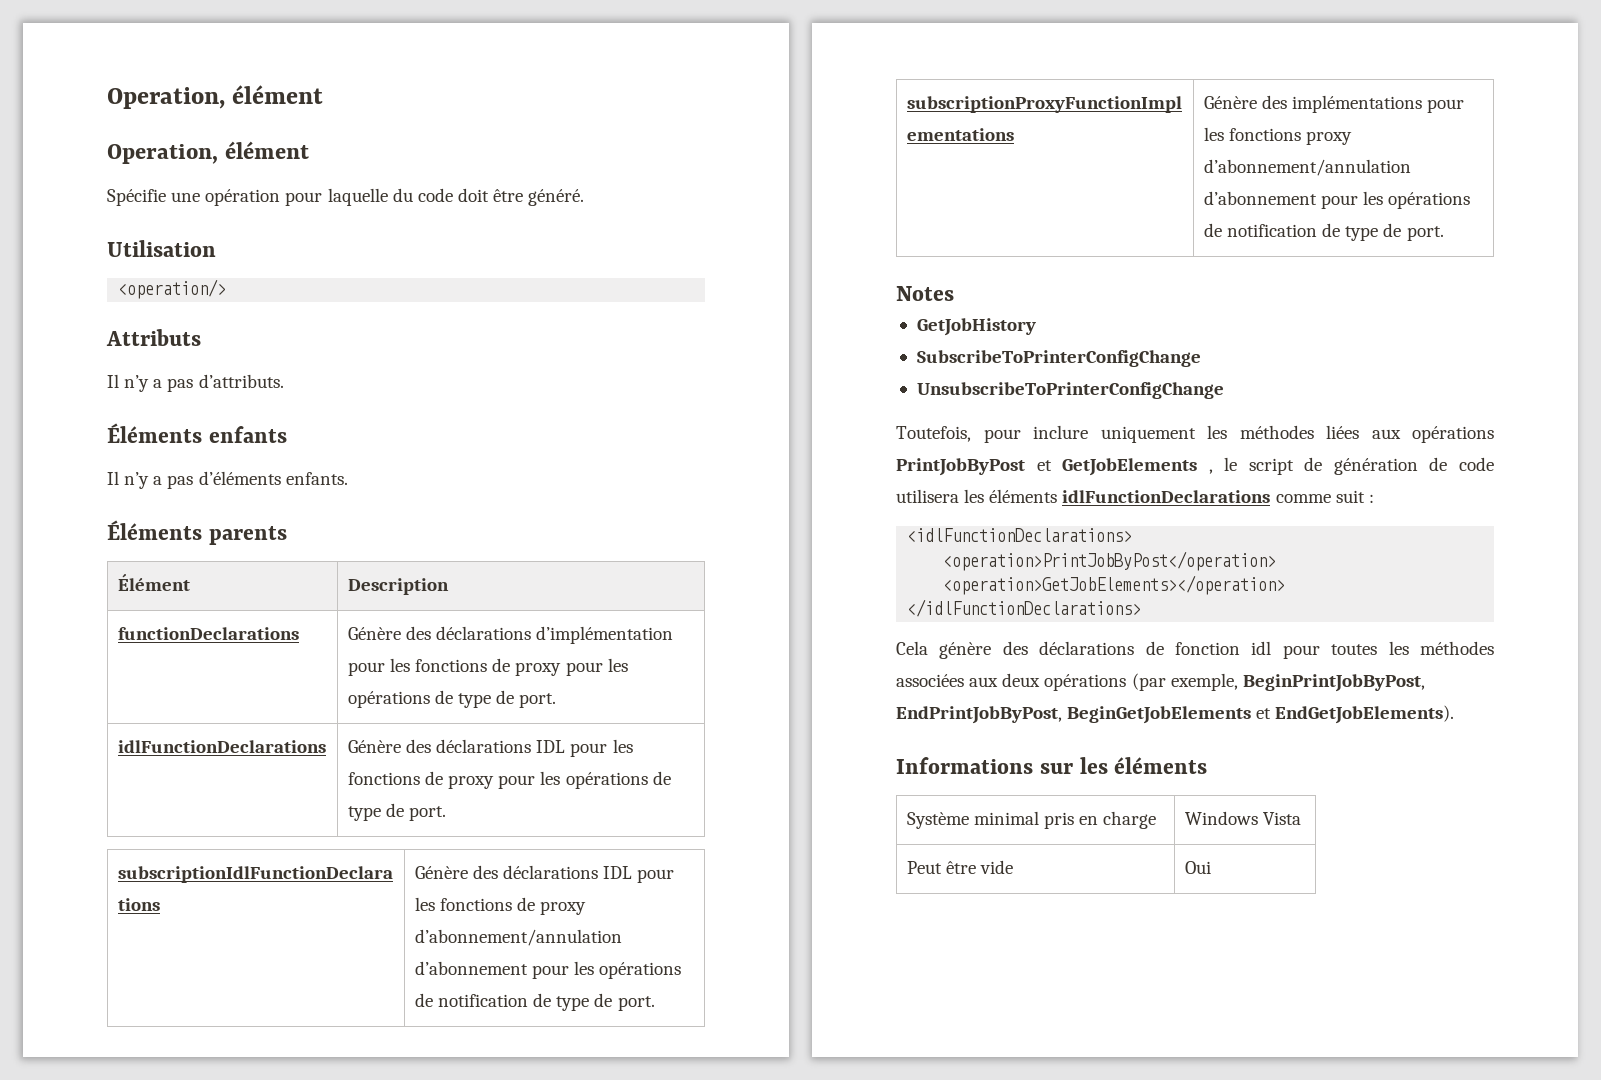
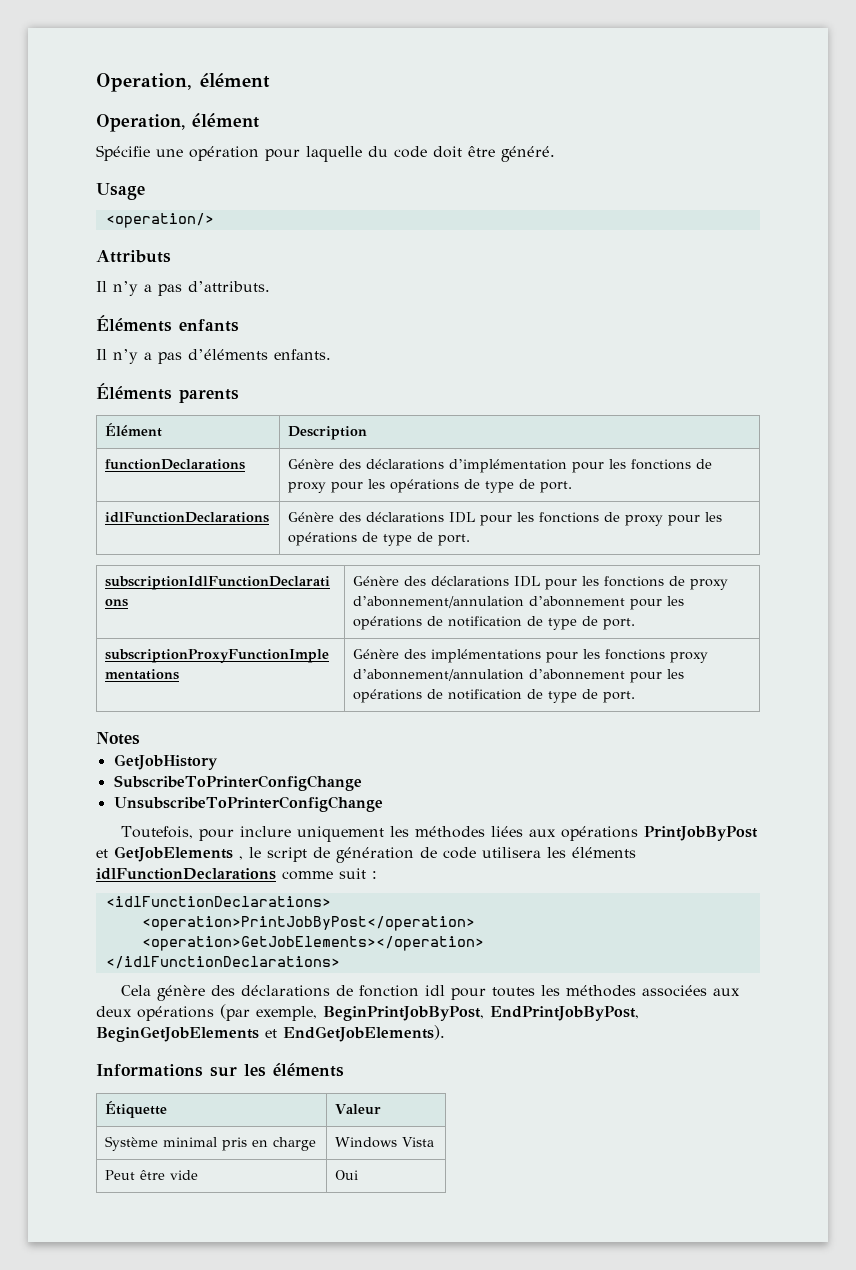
[107,240,216,257] Utilisation -> [96,183,145,200] Usage
(1208, 765) none -> [105,1101,168,1118] [335,1104,382,1115] // Étiquette | Valeur

